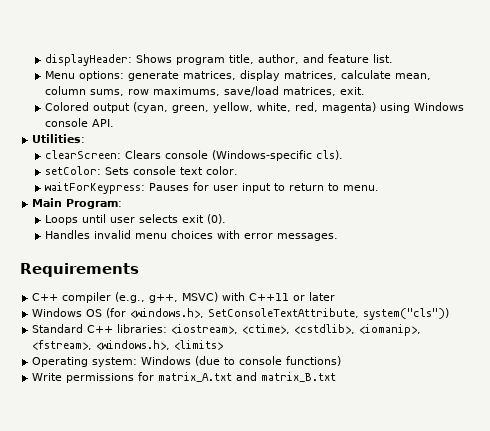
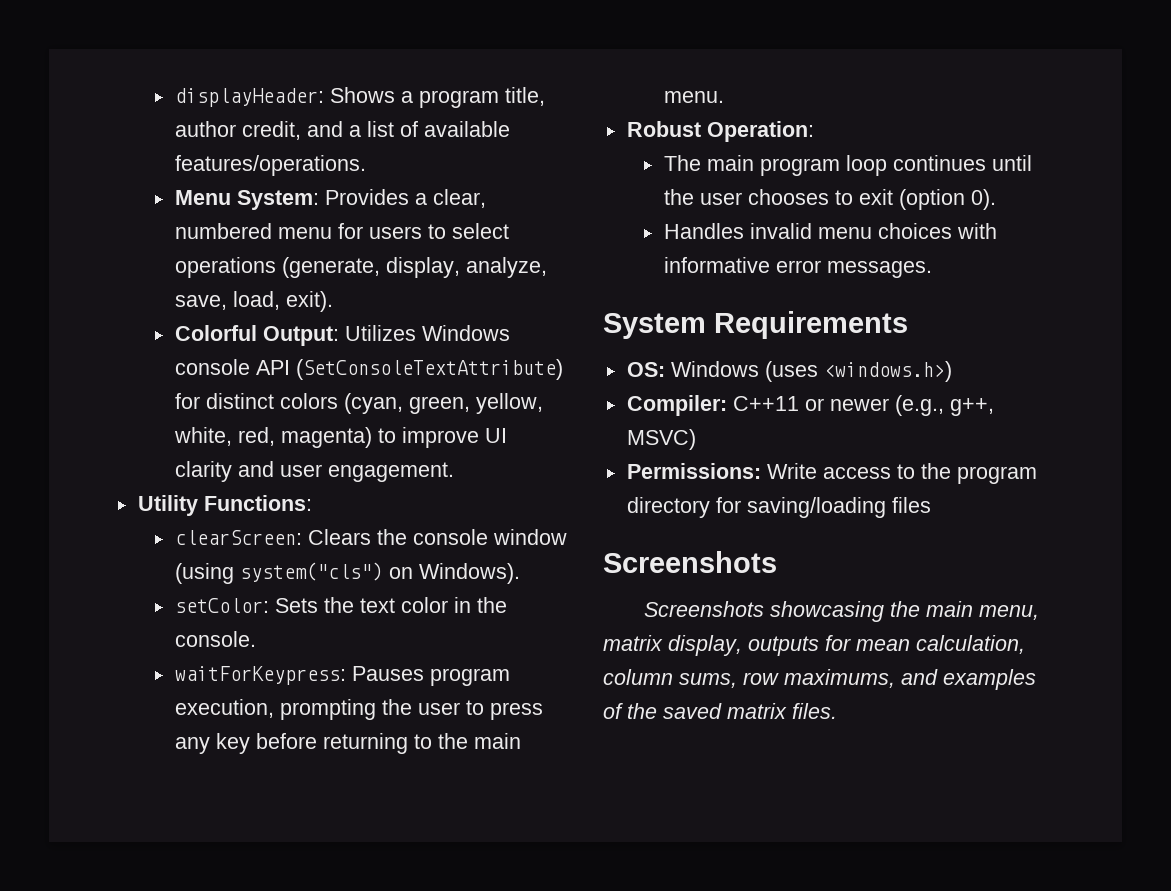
(173, 58) none -> [400,91,413,103] a
[258,54,394,64] [45,70,432,81] [45,86,366,96] [45,102,131,113] author, and feature list. // Menu options: generate matrices, display matrices, calculate mean, column sums, row maximums, save/load matrices, exit. // Colored output -> [174,121,510,140] [174,155,366,176] [174,189,486,210] [174,223,509,239] [174,257,547,278] [174,291,333,312] [174,325,510,346] [174,359,563,380] [174,393,338,409] author credit, and a list of available features/operations. // Menu System: Provides a clear, numbered menu for users to select operations (generate, display, analyze, save, load, exit). // Colorful Output: Utilizes Windows console API (SetConsoleTextAttribute) for distinct colors
[380,102,465,113] [45,118,115,127] [32,134,86,143] [45,150,344,161] [45,166,239,175] [45,182,380,194] [32,198,123,209] [45,214,227,225] using Windows console API. // Utilities: // clearScreen: Clears console (Windows-specific cls). // setColor: Sets console text color. // waitForKeypress: Pauses for user input to return to menu. // Main Program: // Loops until user selects exit (0). -> [377,427,507,448] [174,461,454,482] [137,495,312,516] [174,529,567,545] [174,562,520,584] [174,597,507,613] [174,631,256,647] [174,666,510,686] [174,699,543,720] [174,733,521,754] [663,91,724,103] [626,121,814,142] [663,155,1032,176] [663,189,996,210] to improve UI clarity and user engagement. // Utility Functions: // clearScreen: Clears the console window (using system("cls") on Windows). // setColor: Sets the text color in the console. // waitForKeypress: Pauses program execution, prompting the user to press any key before returning to the main menu. // Robust Operation: // The main program loop continues until the user chooses to exit (option 0).
(241, 234) none -> [663,257,770,273] informative
(339, 237) none -> [603,313,706,339] System
[32,292,336,303] [32,308,450,320] [32,324,422,336] [32,340,224,350] [32,356,342,367] [32,372,337,383] C++ compiler (e.g., g++, MSVC) with C++11 or later // Windows OS (for <windows.h>, SetConsoleTextAttribute, system("cls")) // Standard C++ libraries: <iostream>, <ctime>, <cstdlib>, <iomanip>, <fstream>, <windows.h>, <limits> // Operating system: Windows (due to console functions) // Write permissions for matrix_A.txt and matrix_B.txt -> [626,361,952,382] [626,395,994,416] [626,429,696,450] [626,463,1037,484] [626,497,931,518] [603,551,777,573] [644,601,1040,622] [603,635,1025,656] [603,669,1036,690] [603,703,837,719] OS: Windows (uses <windows.h>) // Compiler: C++11 or newer (e.g., g++, MSVC) // Permissions: Write access to the program directory for saving/loading files // Screenshots // Screenshots showcasing the main menu, matrix display, outputs for mean calculation, column sums, row maximums, and examples of the saved matrix files.

